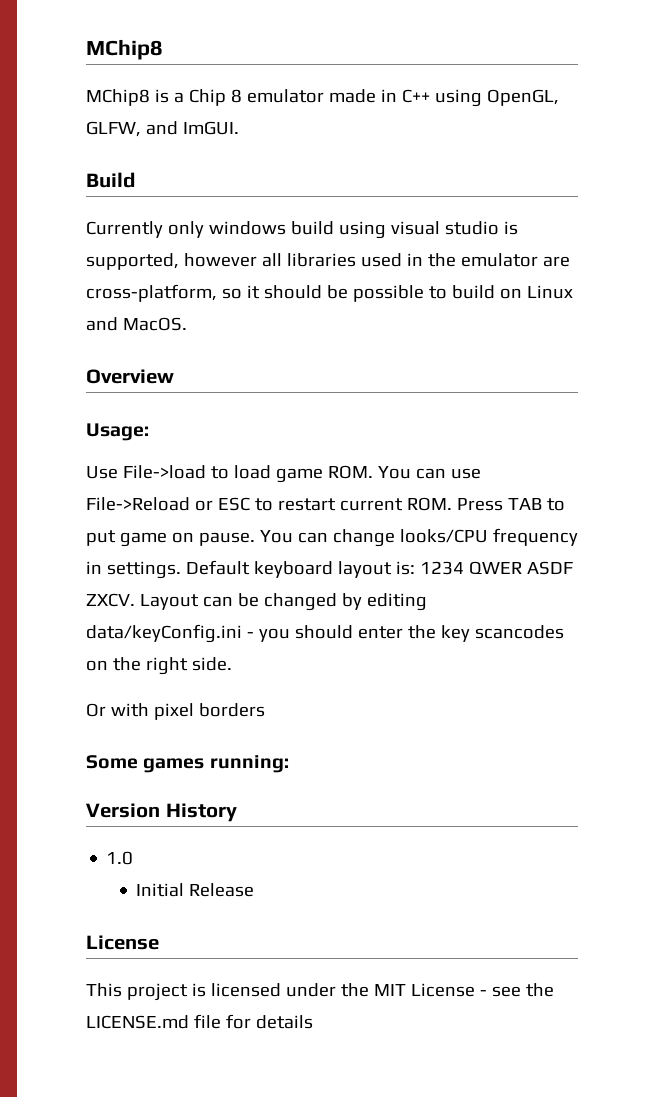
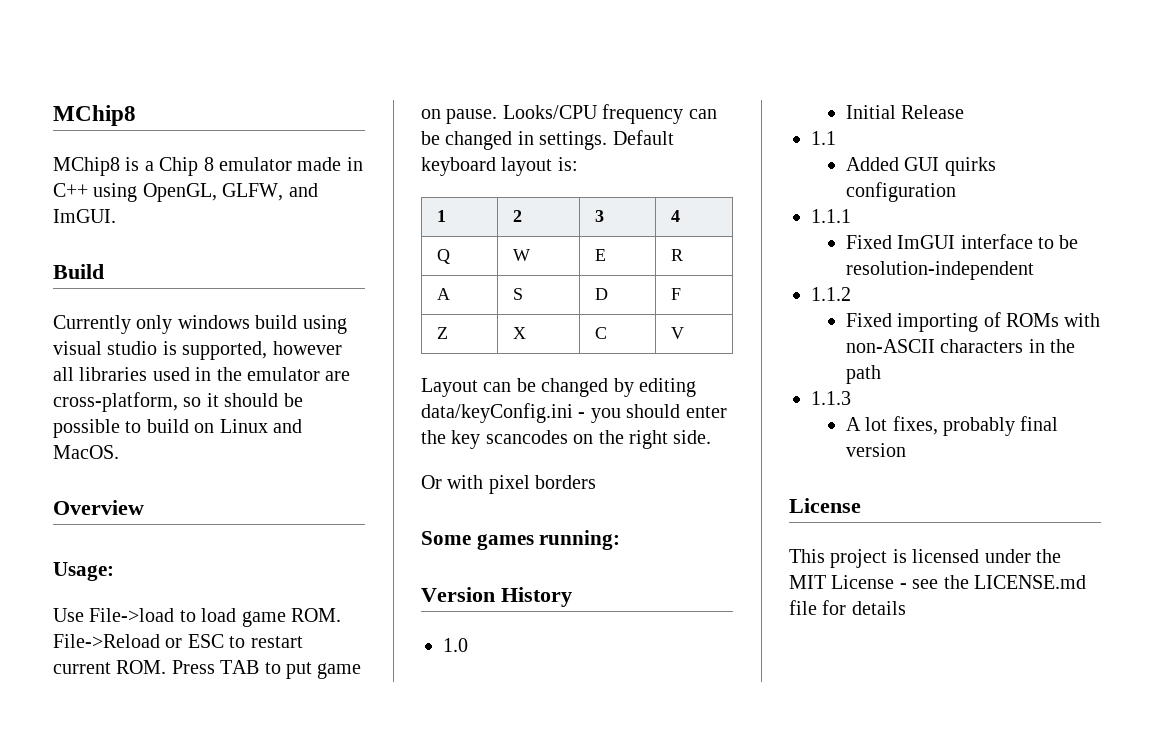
[377,466,481,479] You can use -> (341, 615) none
[259,528,578,547] You can change looks/CPU frequency -> [502,104,717,124] [421,131,513,150] Looks/CPU frequency can be changed
[419,561,573,575] [86,593,135,607] 1234 QWER ASDF ZXCV. -> [436,210,446,222] [512,210,522,222] [594,210,604,222] [670,210,680,222] [436,249,450,264] [512,249,530,261] [594,249,606,261] [670,249,683,261] [436,288,450,300] [512,288,523,300] [594,288,608,300] [670,288,681,300] [436,327,448,339] [512,327,526,339] [594,327,607,339] [670,327,684,339] // 1 | 2 | 3 | 4 // Q | W | E | R // A | S | D | F // Z | X | C | V //
(255, 890) none -> [811,131,836,145] [845,157,996,176] [845,182,956,202] [811,209,851,223] [845,234,1079,249] [845,261,1034,280] [811,287,851,301] [845,312,1101,332] [845,339,1076,353] [845,365,881,384] [811,391,851,405] [845,416,1059,436] [845,443,906,457] // 1.1 // Added GUI quirks configuration // 1.1.1 // Fixed ImGUI interface to be resolution-independent // 1.1.2 // Fixed importing of ROMs with non-ASCII characters in the path // 1.1.3 // A lot fixes, probably final version

